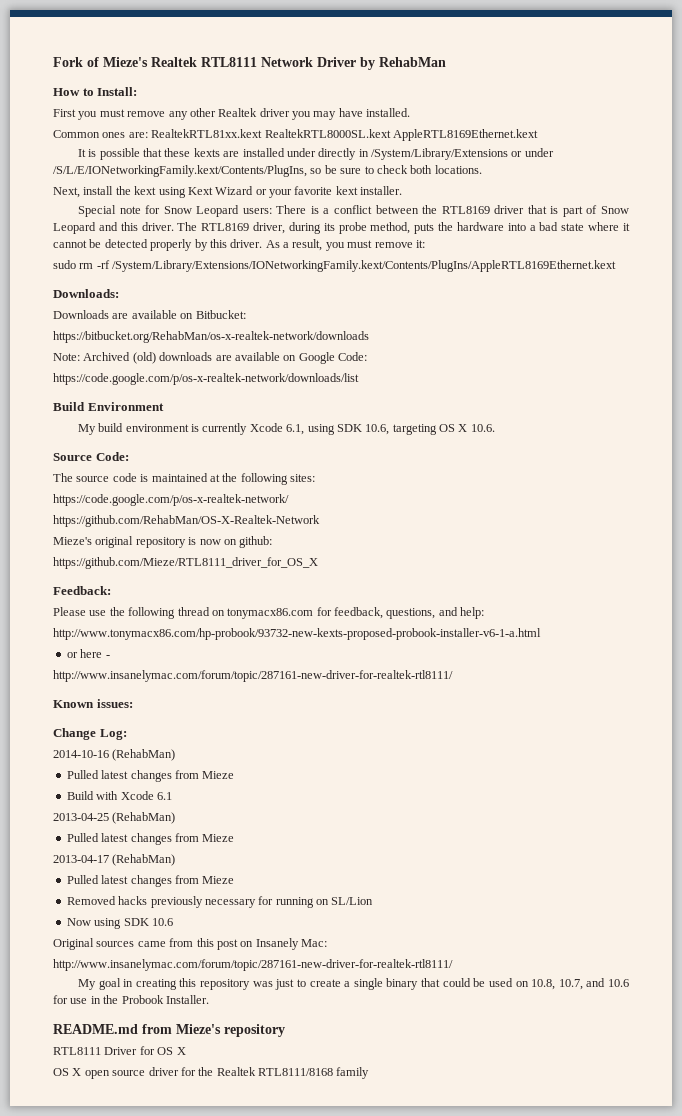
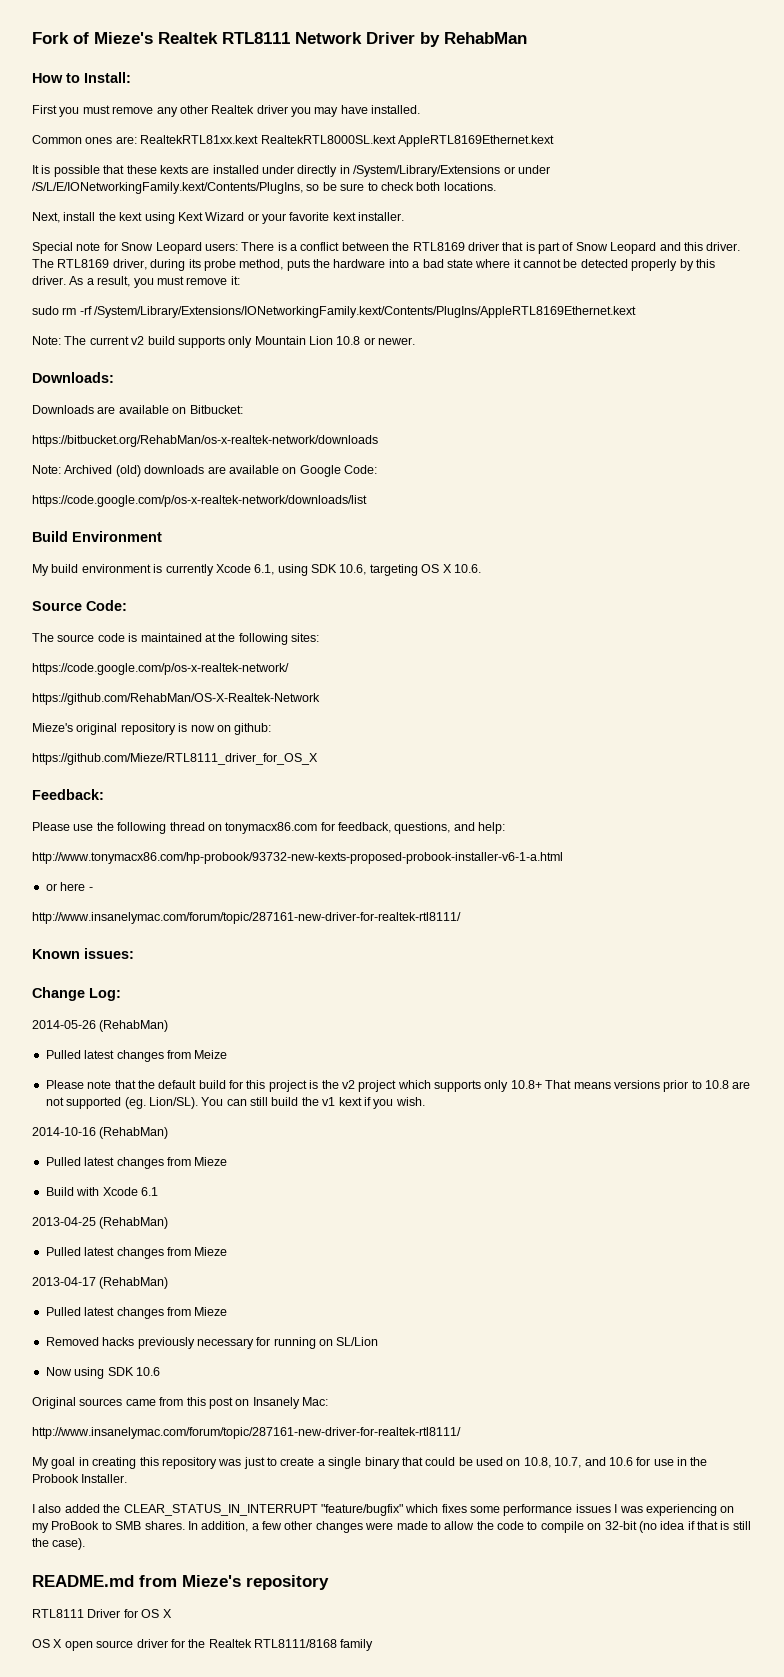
(617, 266) none -> [32,336,416,348] // Note: The current v2 build supports only Mountain Lion 10.8 or newer.
(127, 734) none -> [32,1020,169,1032] [45,1050,228,1062] [45,1080,751,1092] [45,1097,425,1109] // 2014-05-26 (RehabMan) // Pulled latest changes from Meize // Please note that the default build for this project is the v2 project which supports only 10.8+ That means versions prior to 10.8 are not supported (eg. Lion/SL). You can still build the v1 kext if you wish.
(209, 999) none -> [32,1504,735,1516] [32,1521,751,1533] [32,1538,86,1550] // I also added the CLEAR_STATUS_IN_INTERRUPT "feature/bugfix" which fixes some performance issues I was experiencing on my ProBook to SMB shares. In addition, a few other changes were made to allow the code to compile on 32-bit (no idea if that is still the case).

